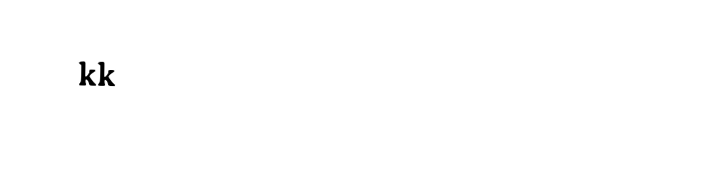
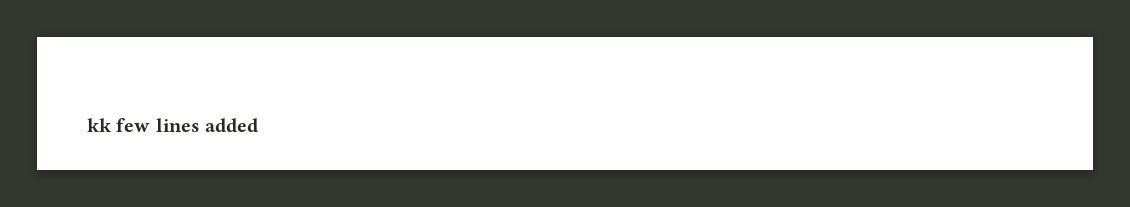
(117, 74) none -> [116,118,259,133] few lines added

